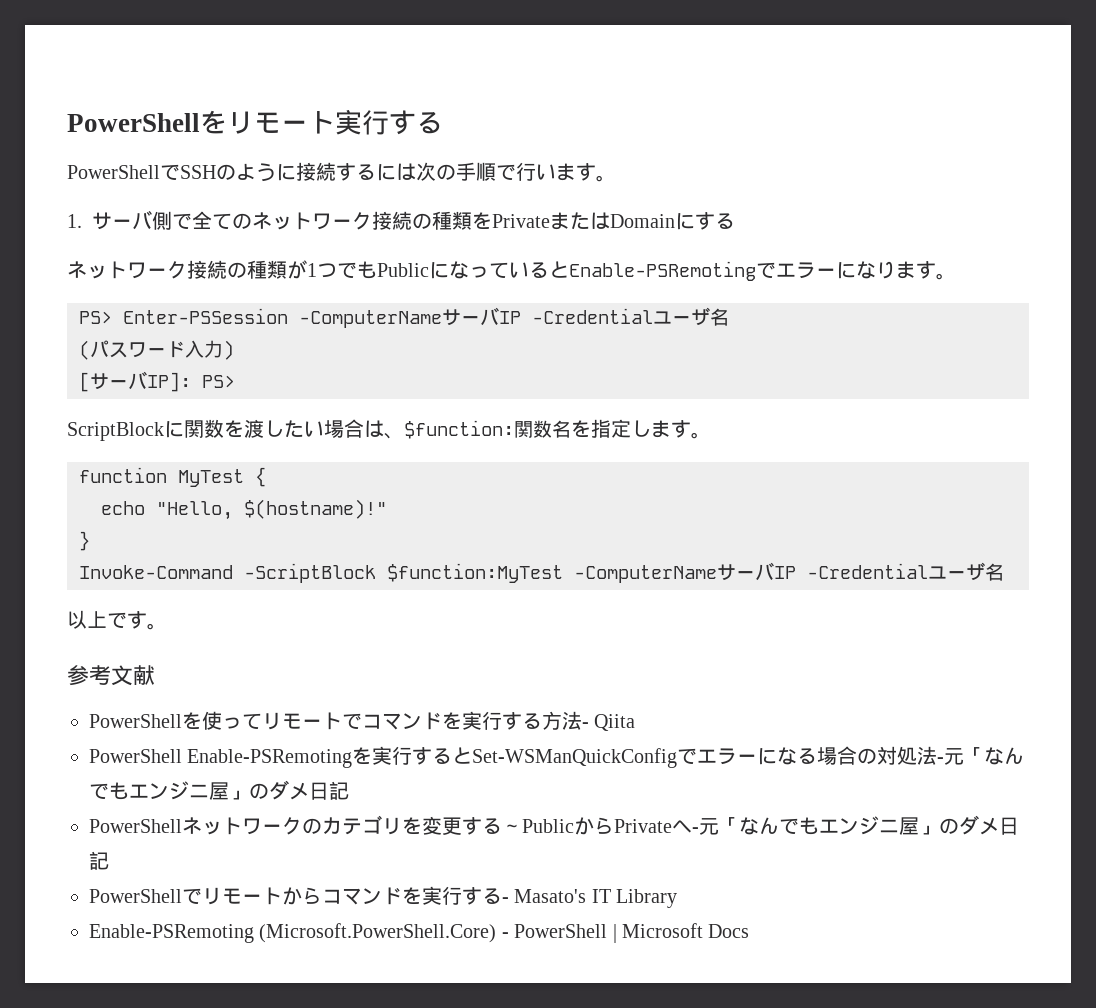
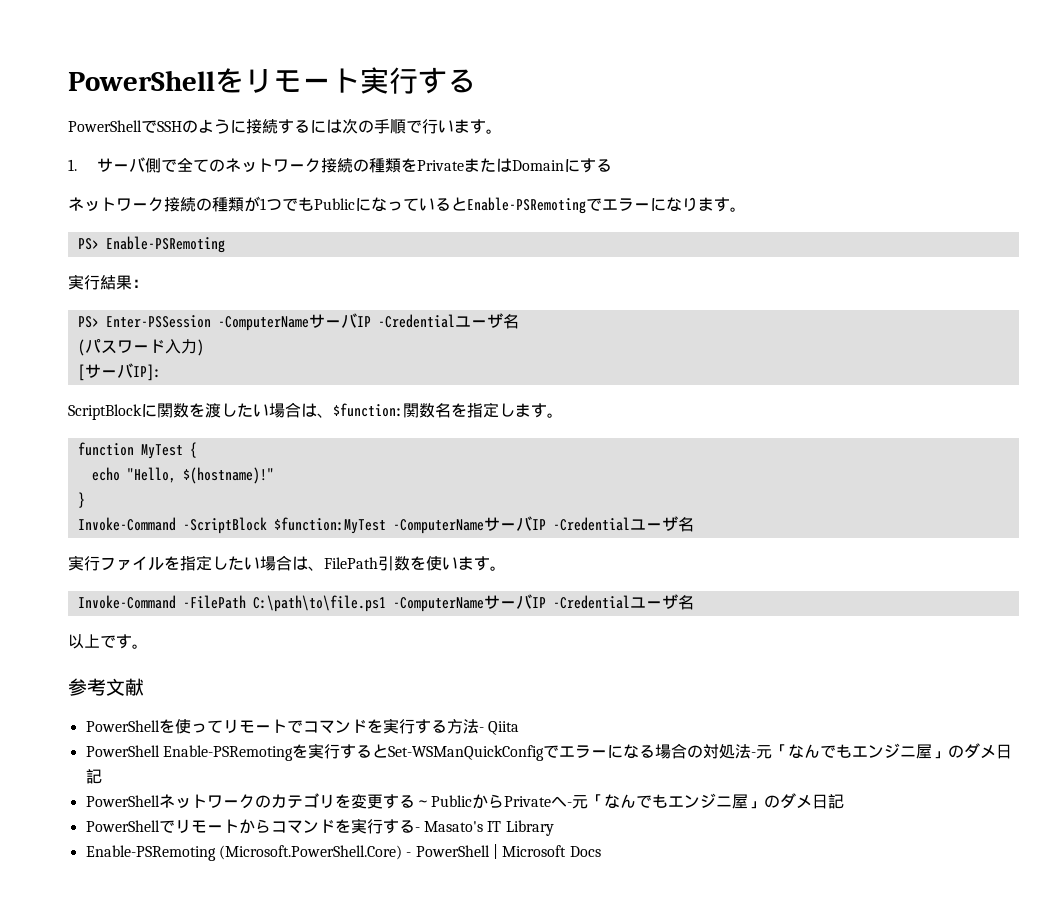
(956, 276) none -> [77,236,225,253] [68,274,148,290] // PS> Enable-PSRemoting // 実行結果：
[202,375,235,388] PS> -> (161, 372) none
(1004, 572) none -> [68,555,506,571] [77,594,694,612] // 実行ファイルを指定したい場合は、FilePath引数を使います。 // Invoke-Command -FilePath C:\path\to\file.ps1 -ComputerNameサーバIP -Credentialユーザ名

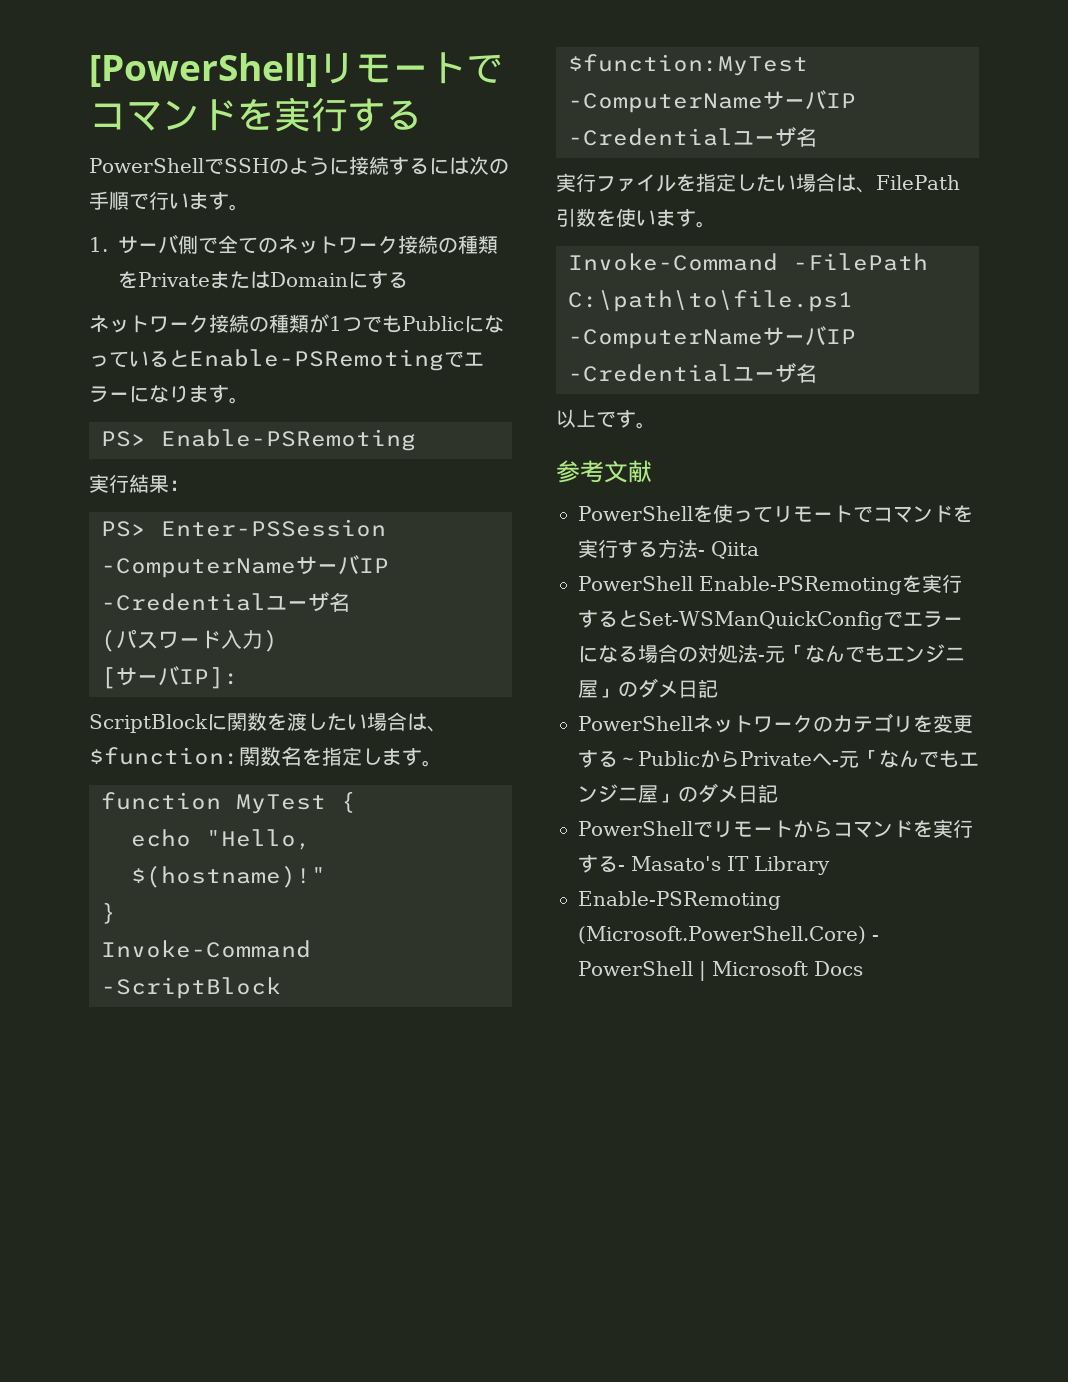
[68,68,360,93] PowerShellをリモート -> [89,52,503,87] [89,98,274,131] [PowerShell]リモートでコマンドを

